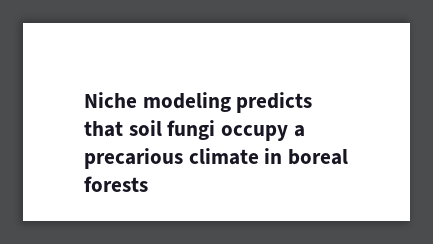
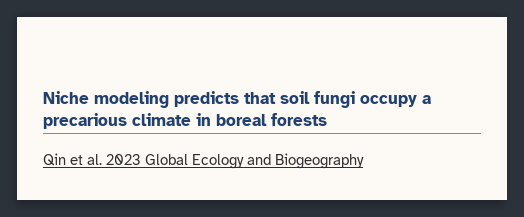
(148, 184) none -> [43,153,364,169] // Qin et al. 2023 Global Ecology and Biogeography

